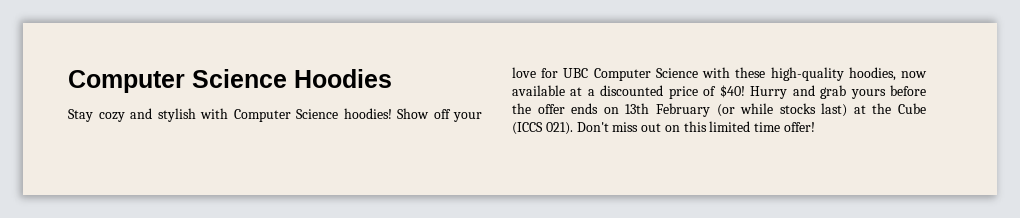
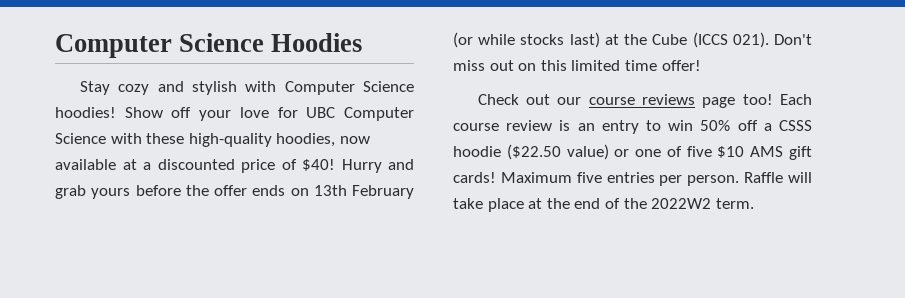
(816, 127) none -> [477,94,812,108] [453,120,812,134] [453,144,812,160] [453,172,812,186] [453,198,754,212] // Check out our course reviews page too! Each course review is an entry to win 50% off a CSSS hoodie ($22.50 value) or one of five $10 AMS gift cards! Maximum five entries per person. Raffle will take place at the end of the 2022W2 term.

